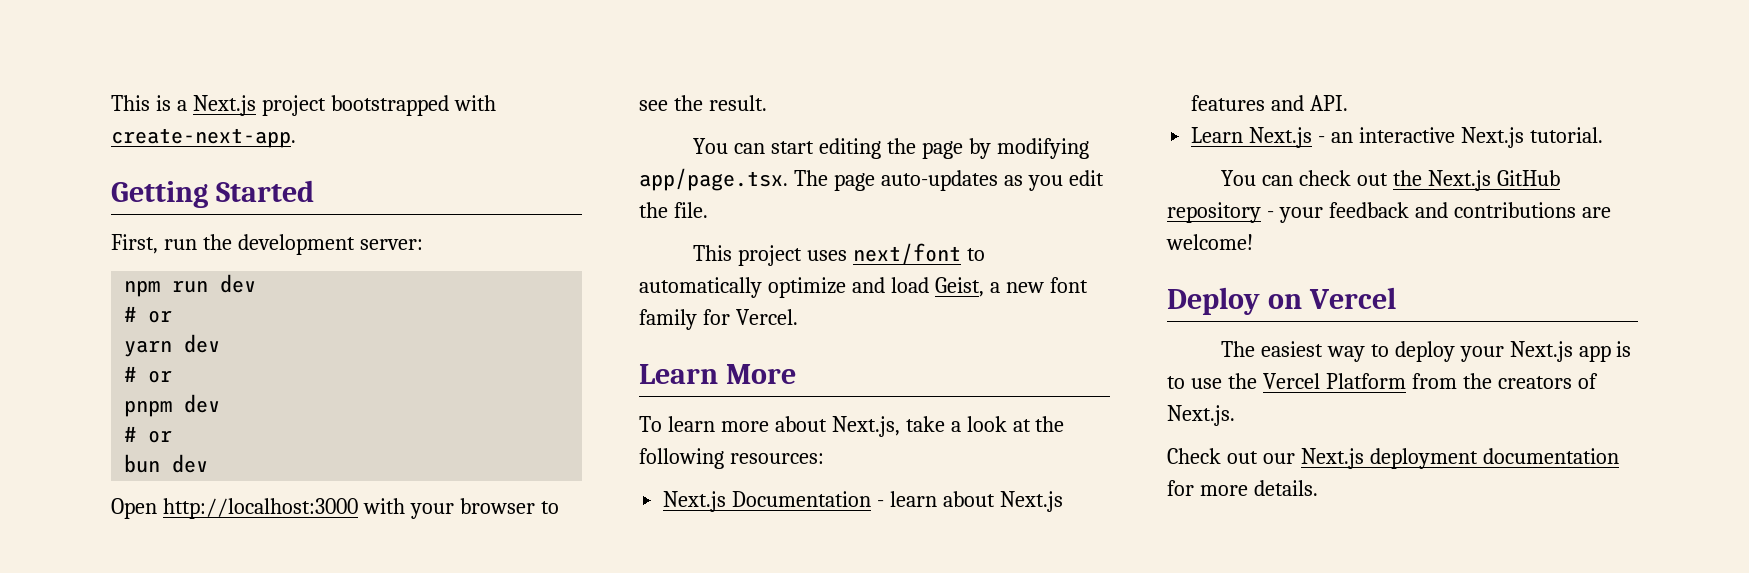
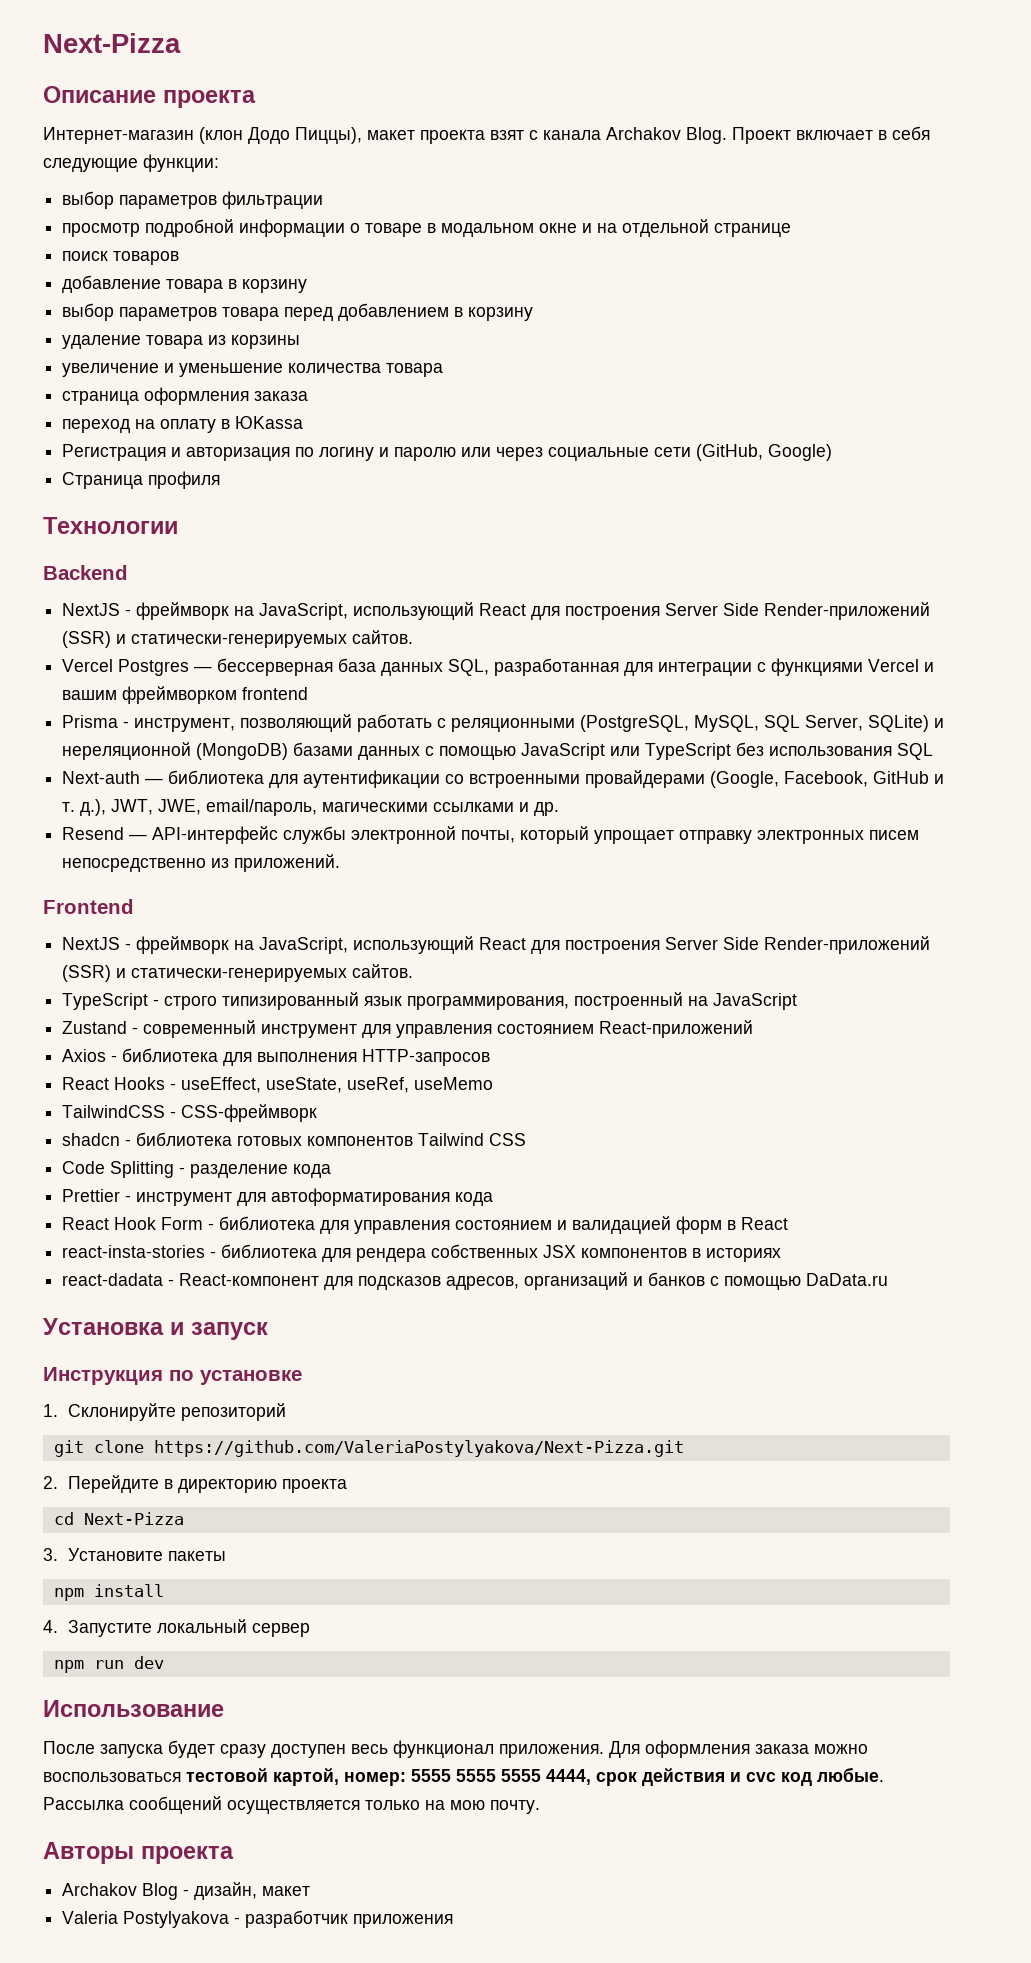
[111,95,496,116] [111,128,296,148] [111,180,314,208] [111,234,423,255] [124,274,257,297] [124,306,173,323] [124,334,221,357] [124,366,173,383] [124,394,221,417] [124,426,173,443] [124,454,209,473] [111,498,559,519] [639,95,767,111] [692,138,1089,159] [639,168,1104,191] [639,202,708,218] [692,243,985,266] [639,277,1088,298] [639,309,798,330] [639,364,796,384] [639,416,1065,437] [639,448,824,469] [663,491,1063,512] [1191,95,1349,111] [1191,127,1603,148] [1220,170,1560,191] [1167,202,1611,223] [1166,234,1253,250] [1167,287,1396,315] [1220,341,1632,362] [1167,373,1598,389] [1167,405,1235,426] [1167,448,1619,469] [1167,480,1318,496] This is a Next.js project bootstrapped with create-next-app. // Getting Started // First, run the development server: // npm run dev // # or // yarn dev // # or // pnpm dev // # or // bun dev // Open http://localhost:3000 with your browser to see the result. // You can start editing the page by modifying app/page.tsx. The page auto-updates as you edit the file. // This project uses next/font to automatically optimize and load Geist, a new font family for Vercel. // Learn More // To learn more about Next.js, take a look at the following resources: // Next.js Documentation - learn about Next.js features and API. // Learn Next.js - an interactive Next.js tutorial. // You can check out the Next.js GitHub repository - your feedback and contributions are welcome! // Deploy on Vercel // The easiest way to deploy your Next.js app is to use the Vercel Platform from the creators of Next.js. // Check out our Next.js deployment documentation for more details. -> [43,33,181,53] [43,86,256,108] [43,126,930,144] [43,154,219,172] [62,191,324,209] [62,219,792,237] [62,251,180,265] [62,275,308,293] [62,303,534,321] [62,335,301,349] [62,363,444,377] [62,387,309,405] [62,416,304,433] [62,444,833,461] [62,471,221,489] [43,517,178,534] [43,565,128,580] [62,602,931,620] [62,630,414,648] [62,658,935,676] [62,686,309,704] [62,714,945,732] [62,742,934,760] [62,770,945,788] [62,799,560,816] [62,826,920,844] [62,854,341,872] [43,899,134,914] [62,936,931,954] [62,964,414,982] [62,992,798,1010] [62,1020,754,1038] [62,1048,491,1066] [62,1077,494,1093] [62,1104,318,1122] [62,1132,527,1146] [62,1161,332,1178] [62,1188,494,1206] [62,1216,789,1234] [62,1244,782,1262] [62,1272,889,1290] [43,1318,268,1340] [43,1367,302,1385] [43,1403,286,1421] [53,1440,684,1457] [43,1475,347,1493] [53,1512,184,1525] [43,1548,226,1561] [53,1584,164,1601] [43,1619,310,1637] [53,1656,164,1673] [43,1700,224,1717] [43,1740,868,1758] [43,1767,884,1786] [43,1796,540,1814] [43,1842,234,1864] [62,1882,311,1900] [62,1910,454,1928] Next-Pizza // Описание проекта // Интернет-магазин (клон Додо Пиццы), макет проекта взят с канала Archakov Blog. Проект включает в себя следующие функции: // выбор параметров фильтрации // просмотр подробной информации о товаре в модальном окне и на отдельной странице // поиск товаров // добавление товара в корзину // выбор параметров товара перед добавлением в корзину // удаление товара из корзины // увеличение и уменьшение количества товара // страница оформления заказа // переход на оплату в ЮKassa // Регистрация и авторизация по логину и паролю или через социальные сети (GitHub, Google) // Страница профиля // Технологии // Backend // NextJS - фреймворк на JavaScript, использующий React для построения Server Side Render-приложений (SSR) и статически-генерируемых сайтов. // Vercel Postgres — бессерверная база данных SQL, разработанная для интеграции с функциями Vercel и вашим фреймворком frontend // Prisma - инструмент, позволяющий работать с реляционными (PostgreSQL, MySQL, SQL Server, SQLite) и нереляционной (MongoDB) базами данных с помощью JavaScript или TypeScript без использования SQL // Next-auth — библиотека для аутентификации со встроенными провайдерами (Google, Facebook, GitHub и т. д.), JWT, JWE, email/пароль, магическими ссылками и др. // Resend — API-интерфейс службы электронной почты, который упрощает отправку электронных писем непосредственно из приложений. // Frontend // NextJS - фреймворк на JavaScript, использующий React для построения Server Side Render-приложений (SSR) и статически-генерируемых сайтов. // TypeScript - строго типизированный язык программирования, построенный на JavaScript // Zustand - современный инструмент для управления состоянием React-приложений // Axios - библиотека для выполнения HTTP-запросов // React Hooks - useEffect, useState, useRef, useMemo // TailwindCSS - CSS-фреймворк // shadcn - библиотека готовых компонентов Tailwind CSS // Code Splitting - разделение кода // Prettier - инструмент для автоформатирования кода // React Hook Form - библиотека для управления состоянием и валидацией форм в React // react-insta-stories - библиотека для рендера собственных JSX компонентов в историях // react-dadata - React-компонент для подсказов адресов, организаций и банков с помощью DaData.ru // Установка и запуск // Инструкция по установке // 1. Склонируйте репозиторий // git clone https://github.com/ValeriaPostylyakova/Next-Pizza.git // 2. Перейдите в директорию проекта // cd Next-Pizza // 3. Установите пакеты // npm install // 4. Запустите локальный сервер // npm run dev // Использование // После запуска будет сразу доступен весь функционал приложения. Для оформления заказа можно воспользоваться тестовой картой, номер: 5555 5555 5555 4444, срок действия и cvc код любые. Рассылка сообщений осуществляется только на мою почту. // Авторы проекта // Archakov Blog - дизайн, макет // Valeria Postylyakova - разработчик приложения

